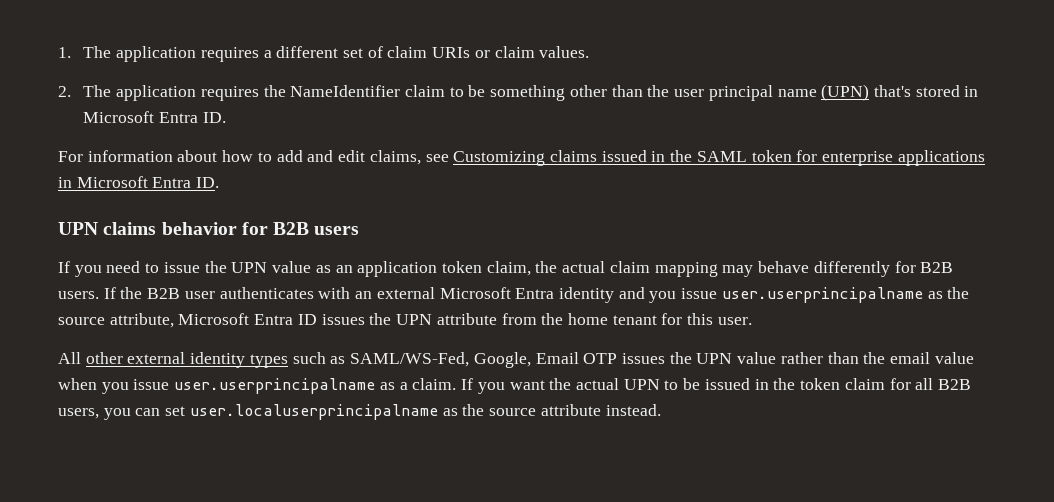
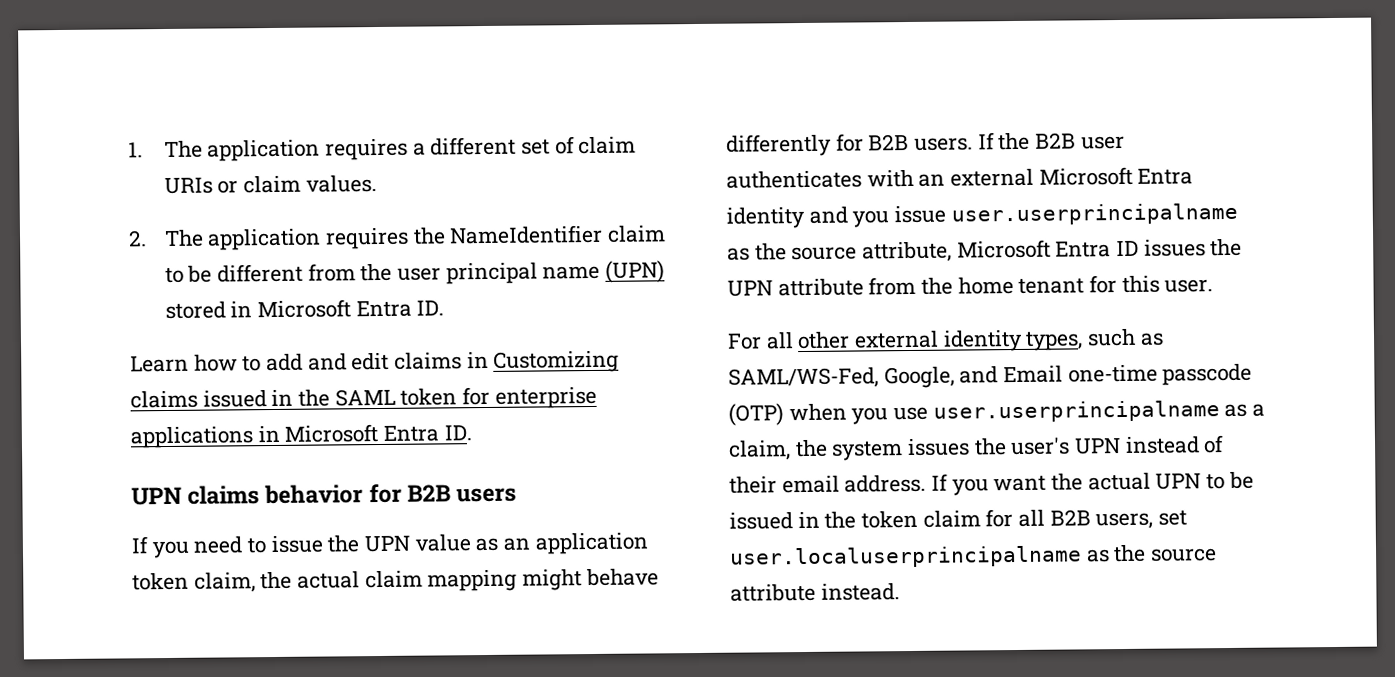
[490,85,643,101] something other than -> [217,263,356,283] different from
[874,85,912,97] that's -> (666, 271) none
[58,150,218,162] For information about -> [130,355,189,373] Learn
[369,150,449,165] claims, see -> [394,351,489,370] claims in
[722,265,754,277] may -> [522,569,583,591] might
[58,352,81,364] All -> [727,332,794,350] For all
[249,354,288,368] types -> [1025,331,1084,351] types,
[535,352,974,364] Email OTP issues the UPN value rather than the email value -> [959,363,1253,386] [728,403,784,426] and Email one-time passcode (OTP)
[133,379,170,390] issue -> [893,406,929,421] use
[412,378,457,390] claim. -> [728,435,1225,461] [729,474,927,494] claim, the system issues the user's UPN instead of their email address.
[103,408,161,420] you can -> (1154, 521) none

